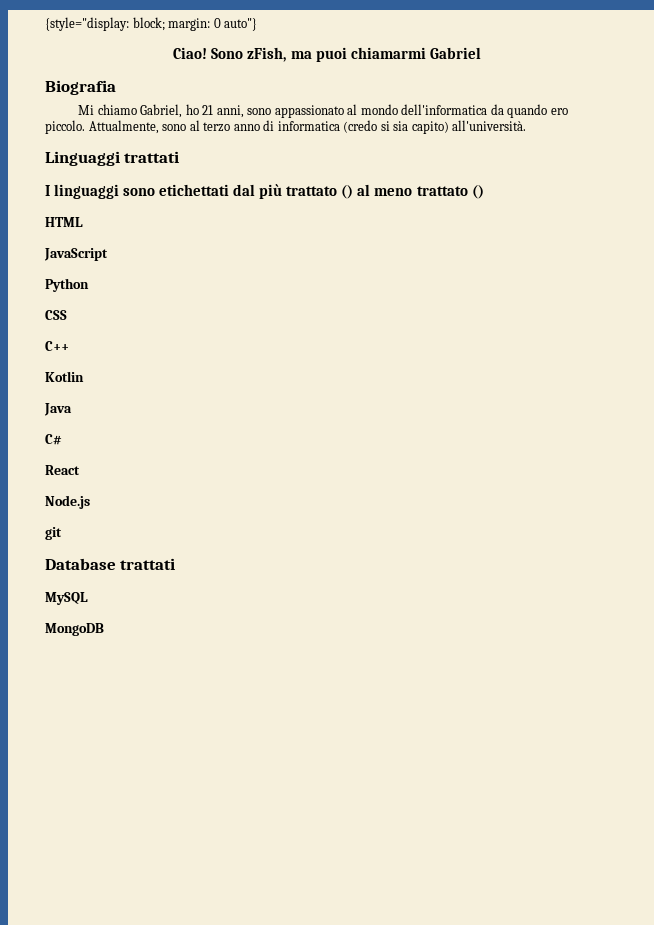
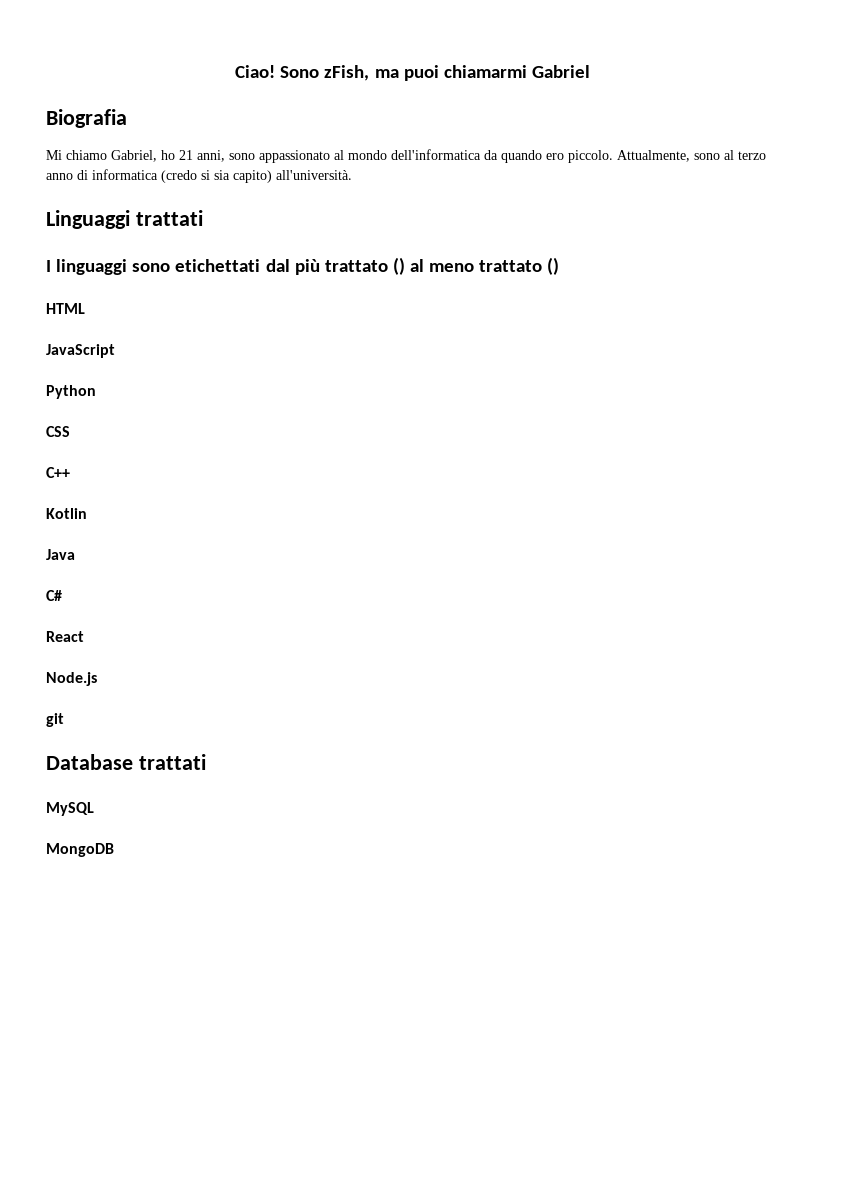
[45,17,258,31] {style="display: block; margin: 0 auto"} // -> (235, 71) none

